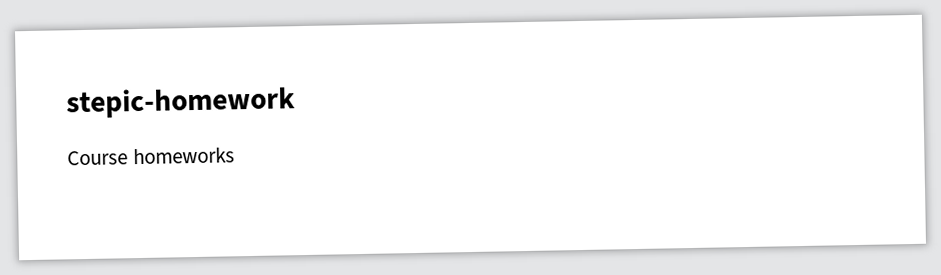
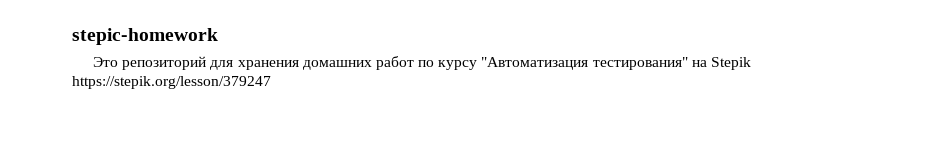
[67,147,235,166] Course homeworks -> [92,56,751,70] [72,76,271,89] Это репозиторий для хранения домашних работ по курсу "Автоматизация тестирования" на Stepik https://stepik.org/lesson/379247

